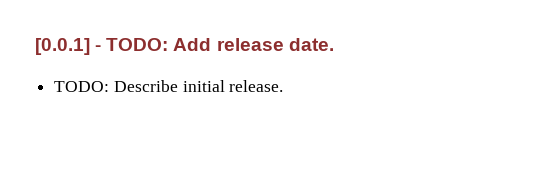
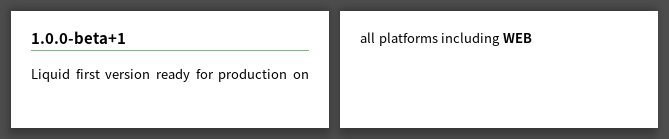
[35,38,334,55] [54,80,284,92] [0.0.1] - TODO: Add release date. // TODO: Describe initial release. -> [31,31,126,44] [31,68,309,82] [360,32,532,46] 1.0.0-beta+1 // Liquid first version ready for production on all platforms including WEB

